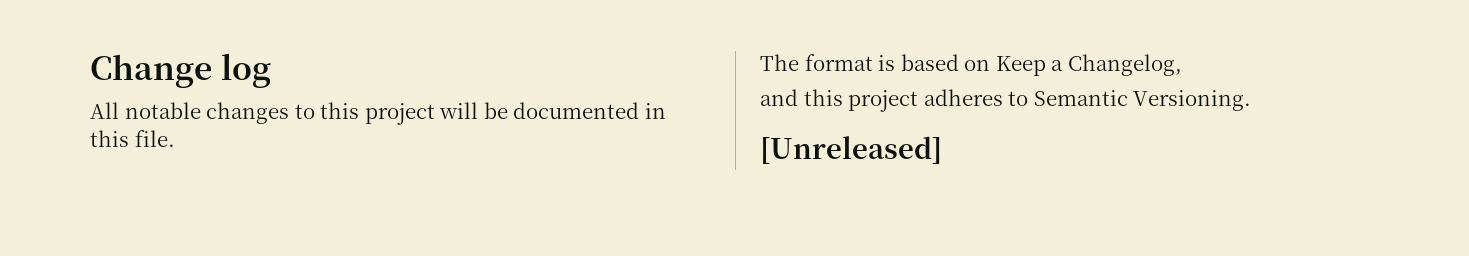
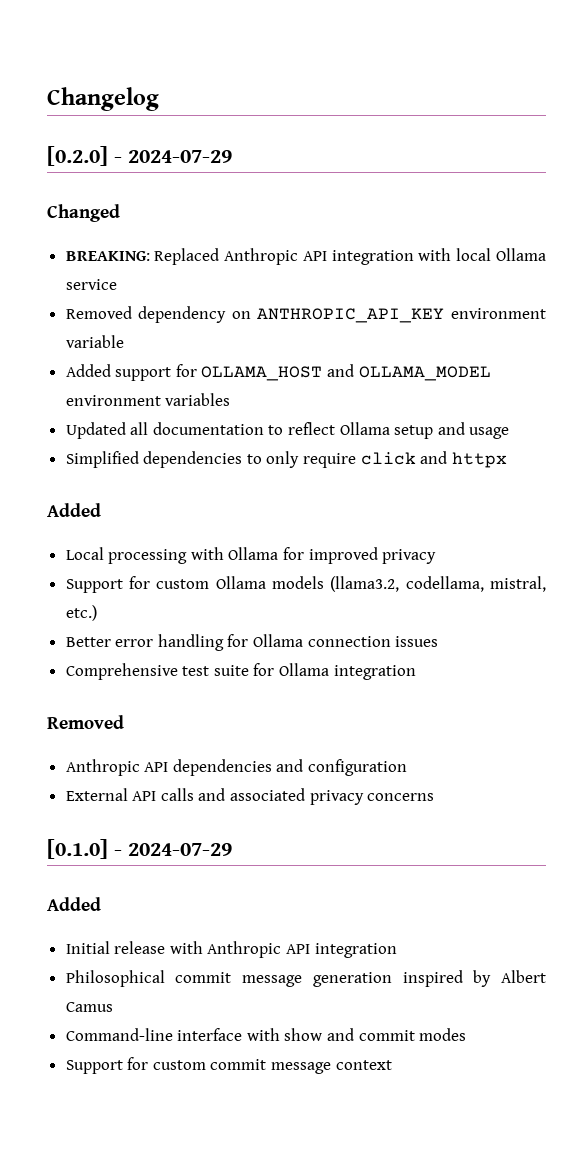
[90,53,271,88] [90,102,666,125] [90,130,175,147] [760,54,1182,76] [760,89,1252,112] [760,136,942,164] Change log // All notable changes to this project will be documented in this file. // The format is based on Keep a Changelog, // and this project adheres to Semantic Versioning. // [Unreleased] -> [47,87,159,111] [47,146,232,166] [47,204,120,222] [65,248,546,265] [65,279,117,290] [65,306,546,323] [65,335,124,348] [65,364,491,381] [65,393,231,406] [65,422,510,439] [65,451,507,468] [47,503,101,517] [65,547,437,564] [65,576,546,593] [65,605,97,621] [65,634,439,651] [65,663,416,680] [47,715,124,729] [65,759,408,776] [65,788,435,805] [47,839,232,859] [47,897,101,911] [65,941,397,958] [65,970,546,987] [65,1002,113,1012] [65,1028,467,1041] [65,1057,392,1074] Changelog // [0.2.0] - 2024-07-29 // Changed // BREAKING: Replaced Anthropic API integration with local Ollama service // Removed dependency on ANTHROPIC_API_KEY environment variable // Added support for OLLAMA_HOST and OLLAMA_MODEL environment variables // Updated all documentation to reflect Ollama setup and usage // Simplified dependencies to only require click and httpx // Added // Local processing with Ollama for improved privacy // Support for custom Ollama models (llama3.2, codellama, mistral, etc.) // Better error handling for Ollama connection issues // Comprehensive test suite for Ollama integration // Removed // Anthropic API dependencies and configuration // External API calls and associated privacy concerns // [0.1.0] - 2024-07-29 // Added // Initial release with Anthropic API integration // Philosophical commit message generation inspired by Albert Camus // Command-line interface with show and commit modes // Support for custom commit message context

